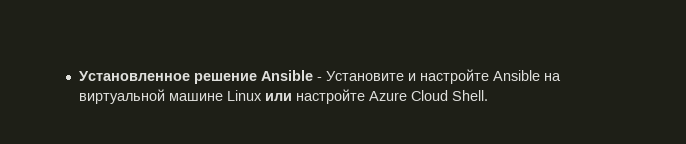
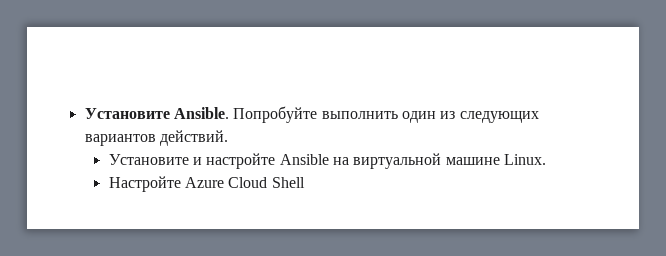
[79,70,323,84] Установленное решение Ansible - -> [84,106,539,123] [84,130,228,146] Установите Ansible. Попробуйте выполнить один из следующих вариантов действий. //
[227,89,366,104] Linux или настройте -> [503,154,546,165] [108,176,181,192] Linux. // Настройте
[452,90,489,101] Shell. -> [271,177,305,188] Shell

